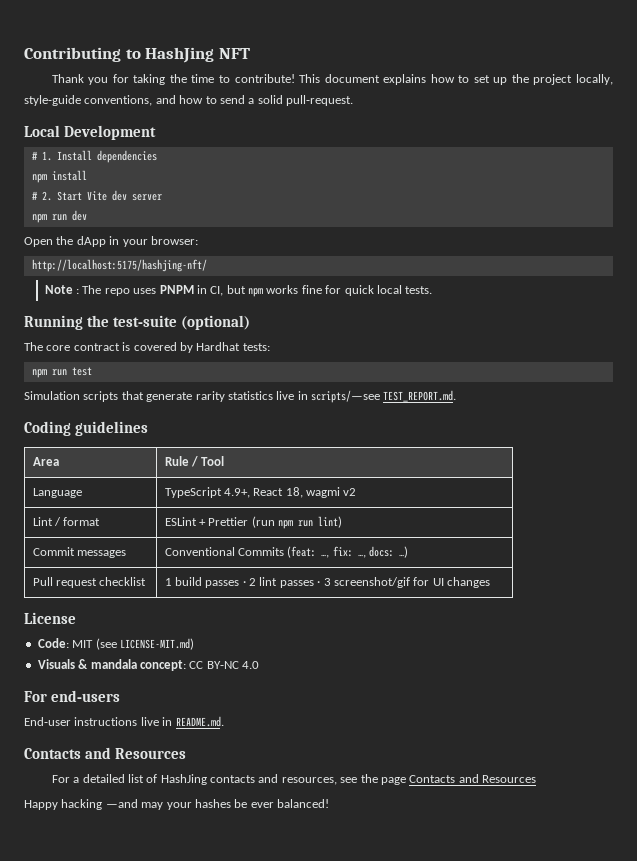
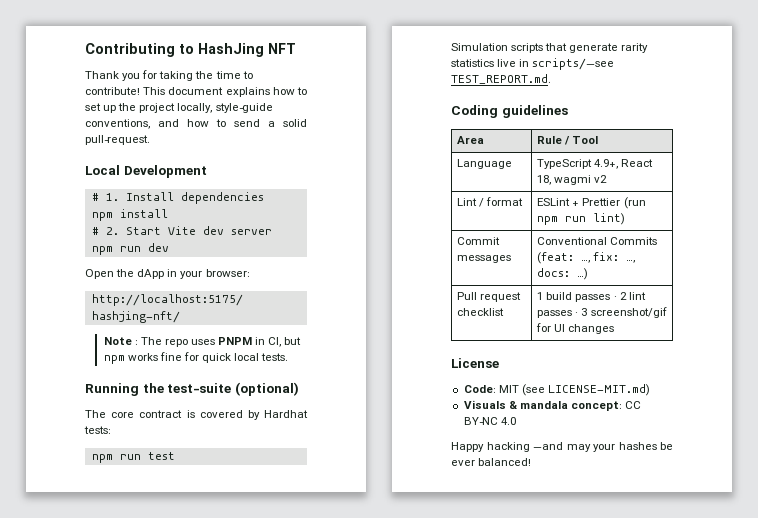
[24,690,121,702] [24,716,224,727] [24,747,187,759] [51,774,537,785] // For end‑users // End‑user instructions live in README.md. // Contacts and Resources // For a detailed list of HashJing contacts and resources, see the page Contacts and Resources -> (516, 421) none

